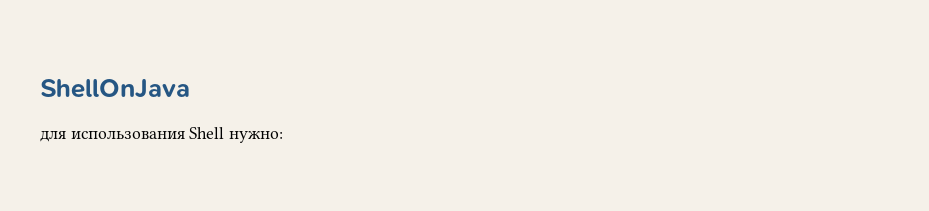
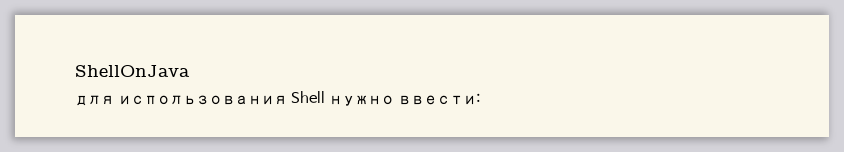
[229,131,284,143] нужно: -> [328,93,480,106] нужно ввести:

